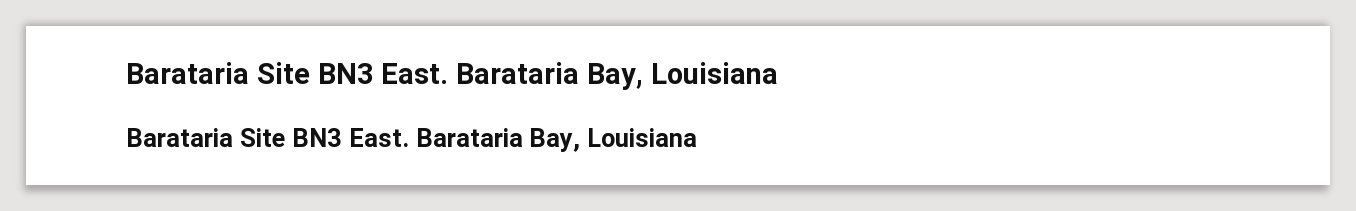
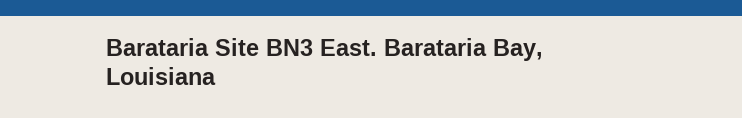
[126,62,778,90] [126,128,698,152] Barataria Site BN3 East. Barataria Bay, Louisiana // Barataria Site BN3 East. Barataria Bay, Louisiana -> [106,38,543,61] [106,67,216,85] Barataria Site BN3 East. Barataria Bay, Louisiana

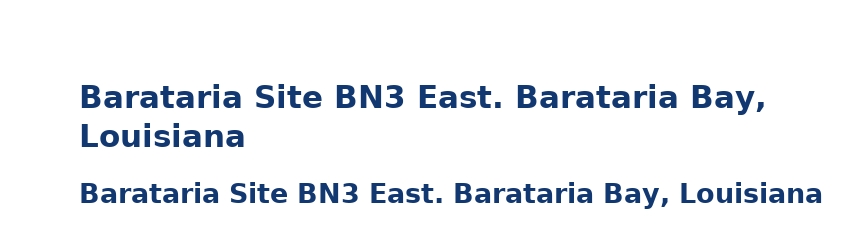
[106,38,543,61] [106,67,216,85] Barataria Site BN3 East. Barataria Bay, Louisiana -> [79,84,767,115] [79,123,246,147] [79,182,823,209] Barataria Site BN3 East. Barataria Bay, Louisiana // Barataria Site BN3 East. Barataria Bay, Louisiana

